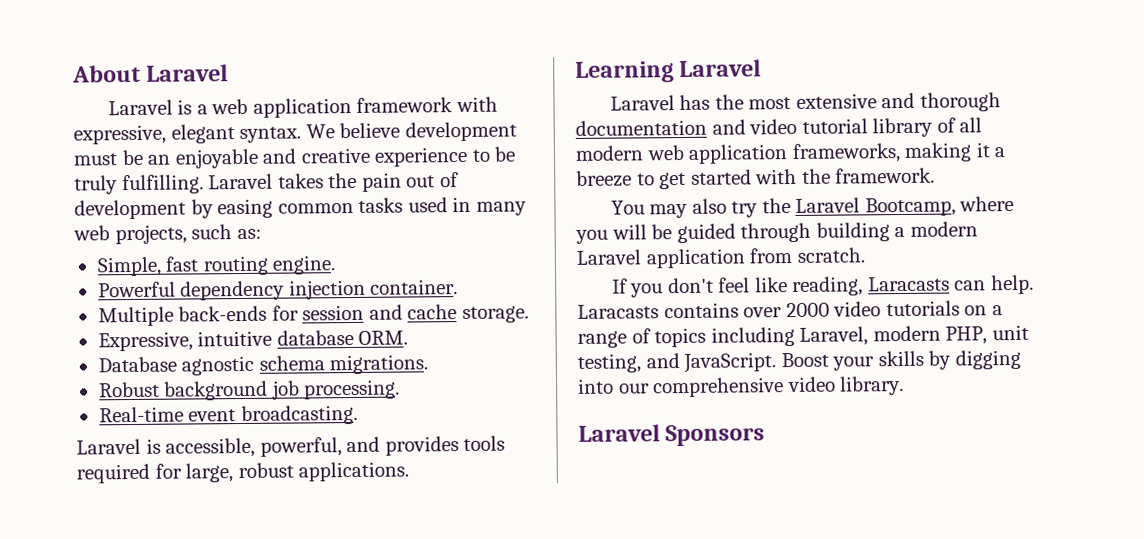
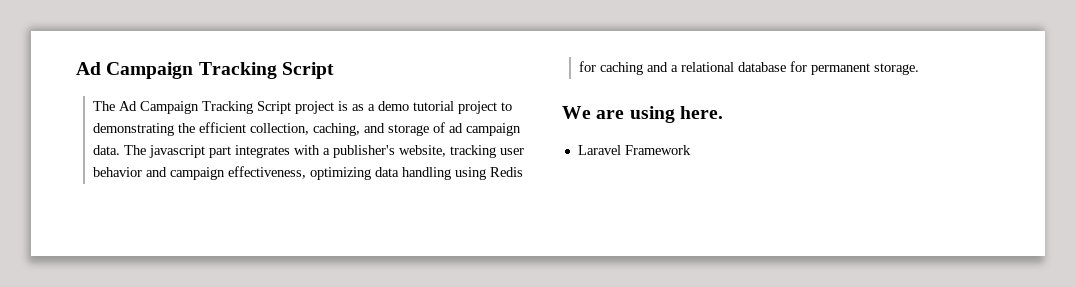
[72,64,229,83] [107,96,498,118] [73,121,517,145] [73,146,517,169] [74,172,459,195] [74,196,527,220] [73,224,262,245] [96,255,337,277] [97,279,459,301] [97,304,529,327] [97,329,409,352] [97,354,429,376] [98,379,401,401] [98,404,358,426] [76,435,506,458] [76,461,410,484] [575,59,762,83] [609,92,1001,112] [575,117,983,138] [575,142,1006,164] [576,167,936,190] [610,195,1015,219] [575,221,978,244] [576,247,865,269] [611,274,1035,298] [577,300,1003,319] [577,324,1029,348] [577,349,1021,373] [577,375,905,398] [578,424,766,447] About Laravel // Laravel is a web application framework with expressive, elegant syntax. We believe development must be an enjoyable and creative experience to be truly fulfilling. Laravel takes the pain out of development by easing common tasks used in many web projects, such as: // Simple, fast routing engine. // Powerful dependency injection container. // Multiple back-ends for session and cache storage. // Expressive, intuitive database ORM. // Database agnostic schema migrations. // Robust background job processing. // Real-time event broadcasting. // Laravel is accessible, powerful, and provides tools required for large, robust applications. // Learning Laravel // Laravel has the most extensive and thorough documentation and video tutorial library of all modern web application frameworks, making it a breeze to get started with the framework. // You may also try the Laravel Bootcamp, where you will be guided through building a modern Laravel application from scratch. // If you don't feel like reading, Laracasts can help. Laracasts contains over 2000 video tutorials on a range of topics including Laravel, modern PHP, unit testing, and JavaScript. Boost your skills by digging into our comprehensive video library. // Laravel Sponsors -> [76,62,334,79] [92,101,512,114] [92,122,521,136] [92,145,524,158] [92,166,523,180] [578,61,919,75] [562,106,723,123] [577,145,691,155] Ad Campaign Tracking Script // The Ad Campaign Tracking Script project is as a demo tutorial project to demonstrating the efficient collection, caching, and storage of ad campaign data. The javascript part integrates with a publisher's website, tracking user behavior and campaign effectiveness, optimizing data handling using Redis for caching and a relational database for permanent storage. // We are using here. // Laravel Framework

